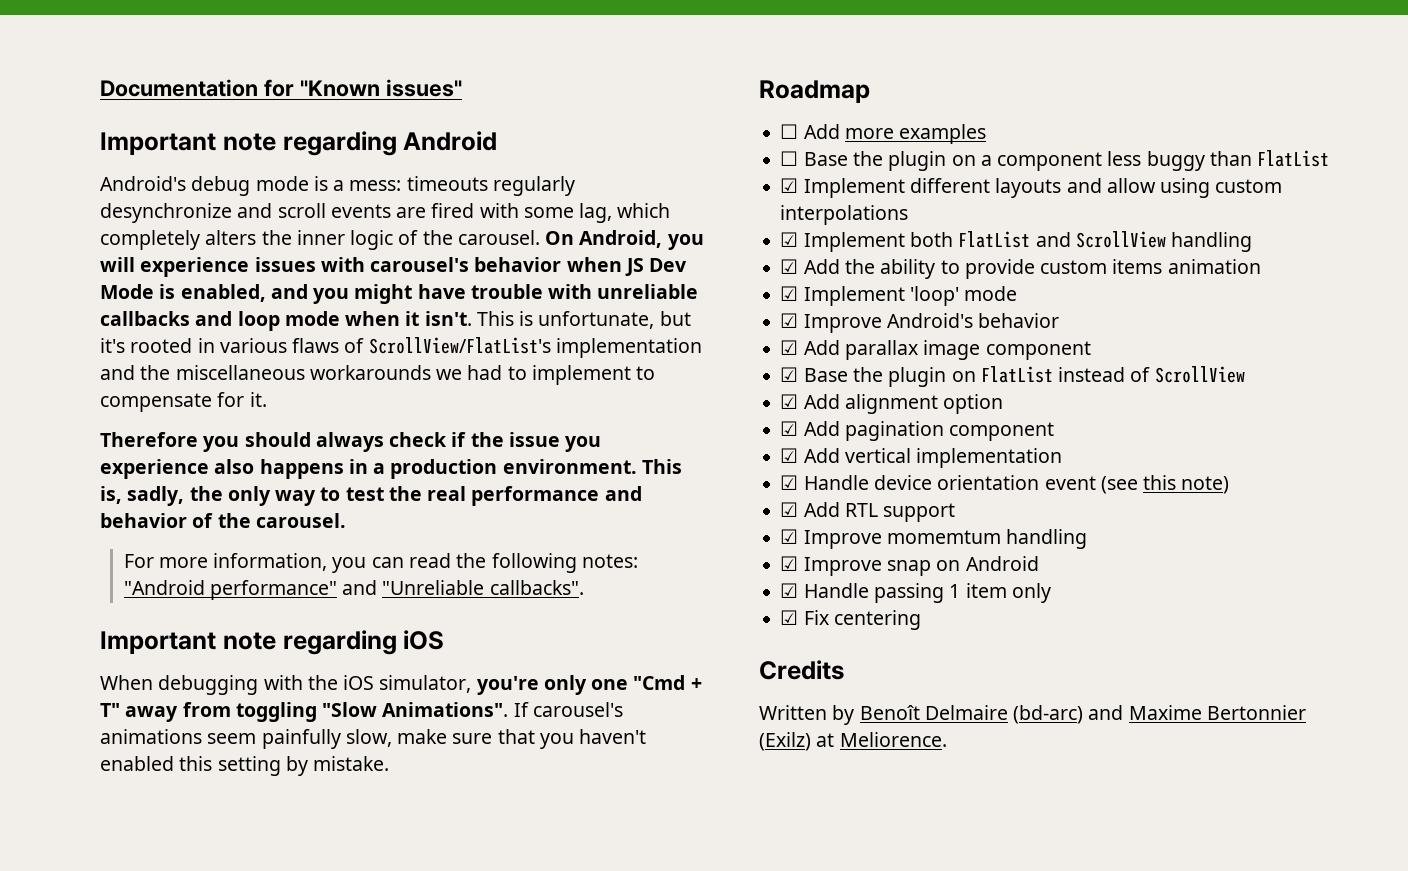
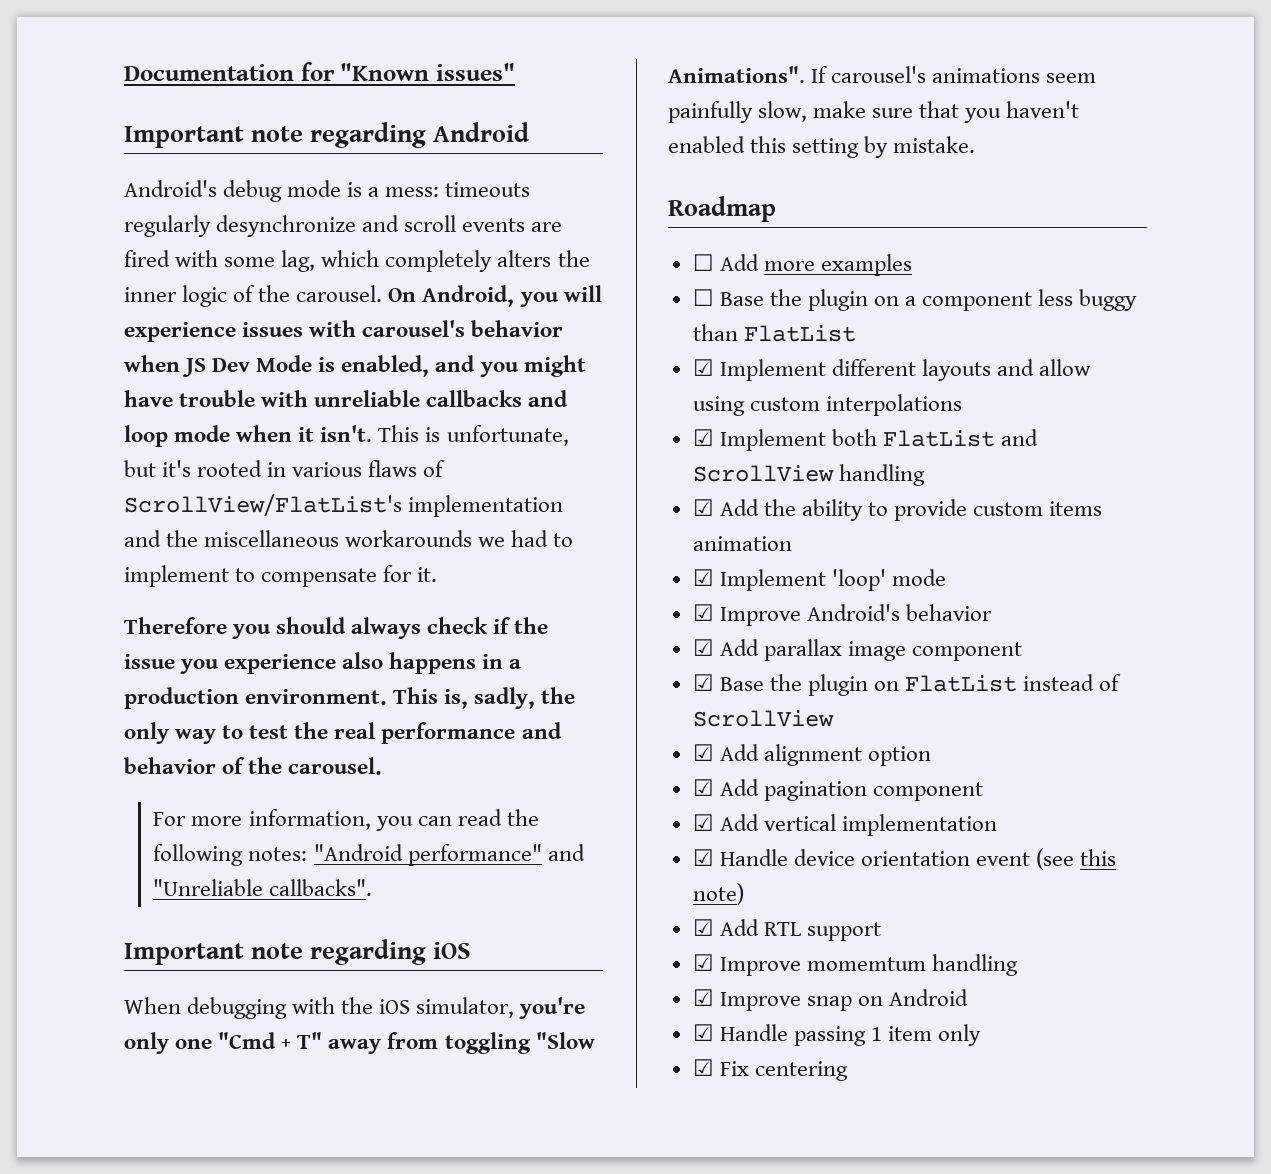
[759,660,844,680] [759,705,1306,725] [759,732,947,751] // Credits // Written by Benoît Delmaire (bd-arc) and Maxime Bertonnier (Exilz) at Meliorence. -> (848, 1071) none

